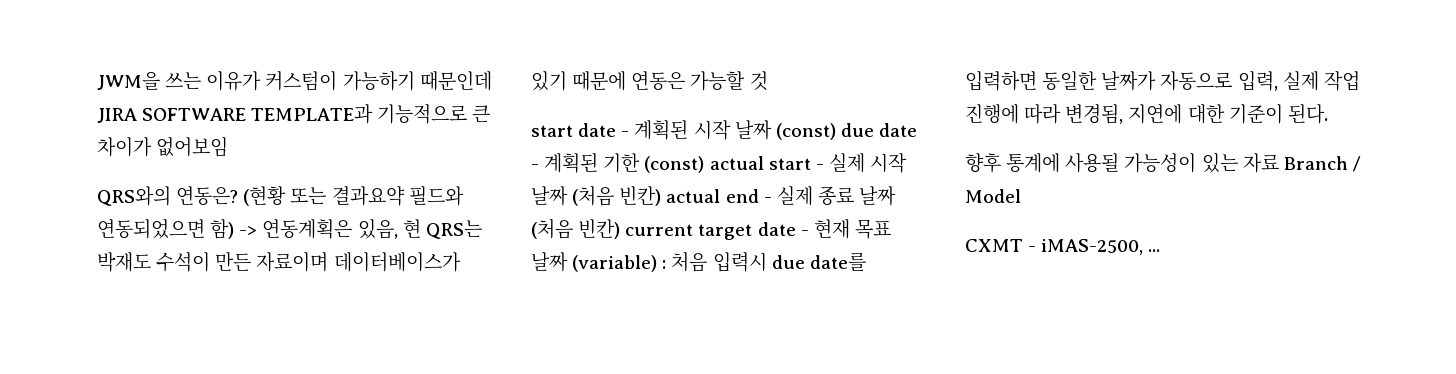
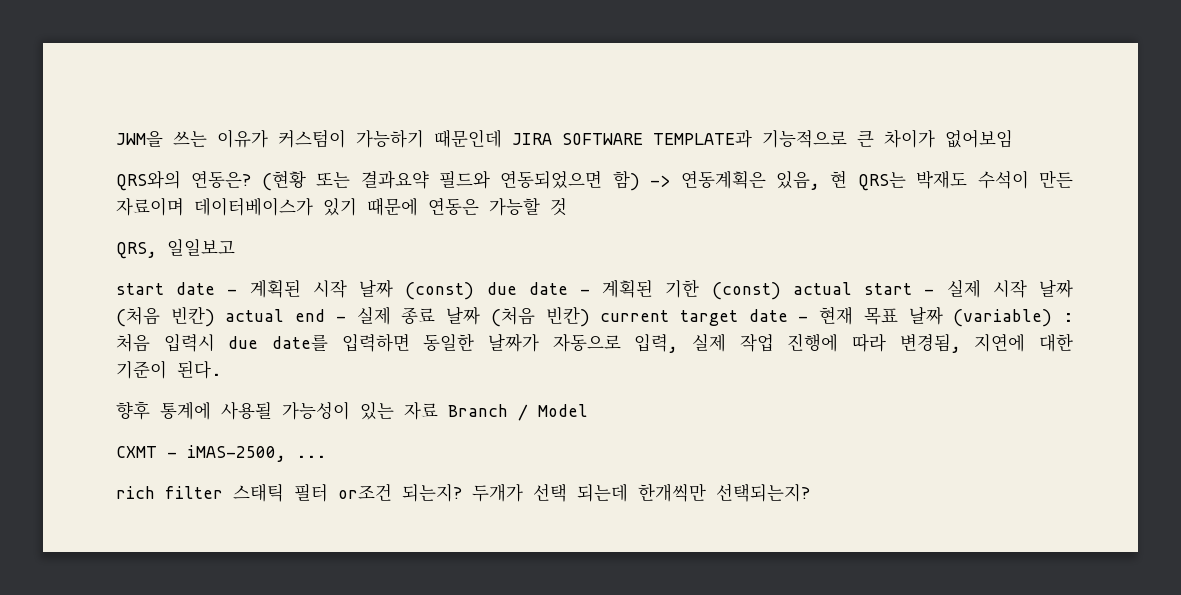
(768, 81) none -> [116,239,235,259] // QRS, 일일보고
(1161, 250) none -> [116,483,810,502] // rich filter 스태틱 필터 or조건 되는지? 두개가 선택 되는데 한개씩만 선택되는지?

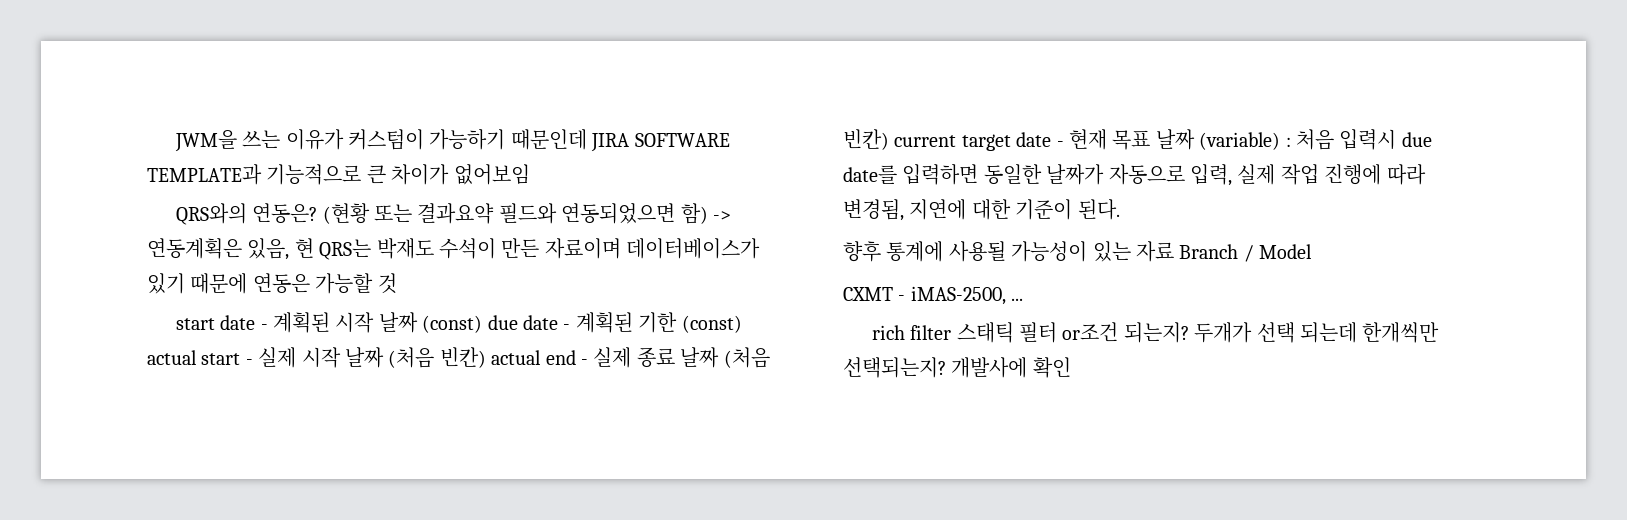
[116,239,235,259] // QRS, 일일보고 -> (397, 283) none
(810, 492) none -> [951,357,1071,378] 개발사에 확인

